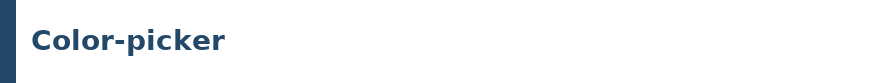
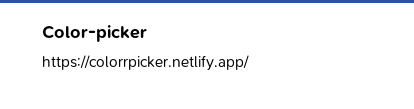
(225, 42) none -> [42,55,249,71] // https://colorrpicker.netlify.app/

